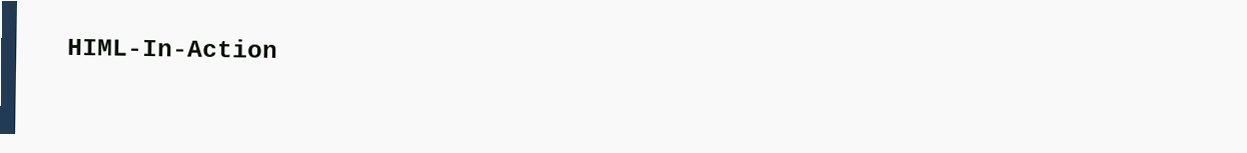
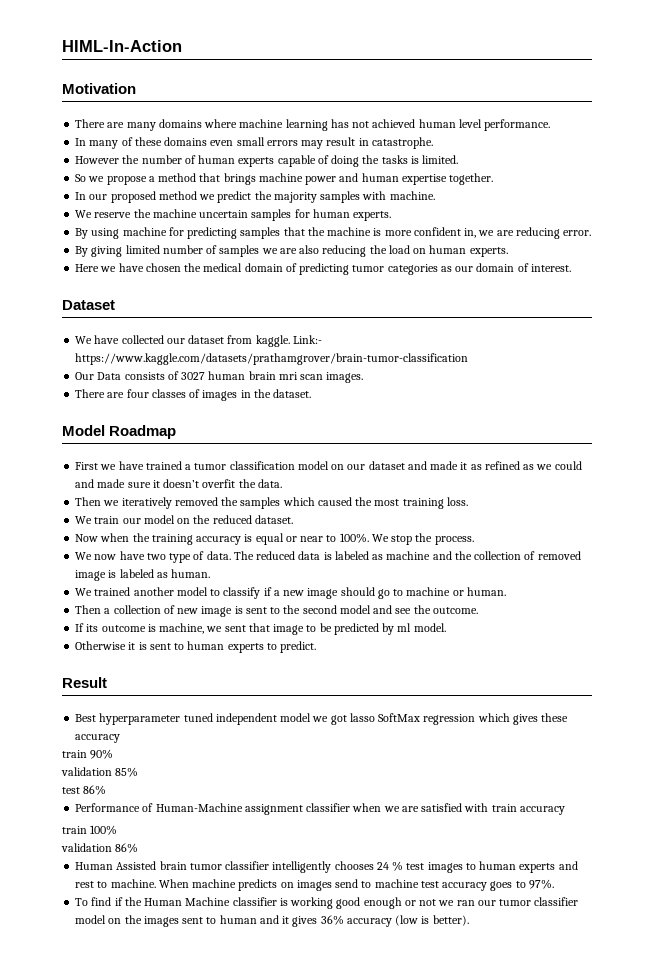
(278, 47) none -> [62,83,136,94] [75,119,551,131] [75,137,433,149] [75,155,459,167] [75,173,494,185] [75,191,435,203] [75,209,392,221] [75,227,592,239] [75,245,508,257] [75,263,571,275] [62,300,115,310] [75,335,322,347] [75,353,469,365] [75,371,364,383] [75,389,312,401] [62,425,177,439] [75,461,582,470] [75,479,282,488] [75,497,468,509] [75,515,293,524] [75,533,474,545] [75,551,581,563] [75,569,211,581] [75,587,506,599] [75,605,478,617] [75,623,446,635] [75,641,317,653] [62,677,107,688] [75,713,569,725] [75,734,121,743] [62,749,114,759] [61,767,139,777] [62,785,107,795] [75,803,565,815] [62,825,118,835] [61,843,139,853] [75,861,578,873] [75,879,554,891] [75,897,579,909] [75,915,469,927] // Motivation // There are many domains where machine learning has not achieved human level performance. // In many of these domains even small errors may result in catastrophe. // However the number of human experts capable of doing the tasks is limited. // So we propose a method that brings machine power and human expertise together. // In our proposed method we predict the majority samples with machine. // We reserve the machine uncertain samples for human experts. // By using machine for predicting samples that the machine is more confident in, we are reducing error. // By giving limited number of samples we are also reducing the load on human experts. // Here we have chosen the medical domain of predicting tumor categories as our domain of interest. // Dataset // We have collected our dataset from kaggle. Link:- https://www.kaggle.com/datasets/prathamgrover/brain-tumor-classification // Our Data consists of 3027 human brain mri scan images. // There are four classes of images in the dataset. // Model Roadmap // First we have trained a tumor classification model on our dataset and made it as refined as we could and made sure it doesn’t overfit the data. // Then we iteratively removed the samples which caused the most training loss. // We train our model on the reduced dataset. // Now when the training accuracy is equal or near to 100%. We stop the process. // We now have two type of data. The reduced data is labeled as machine and the collection of removed image is labeled as human. // We trained another model to classify if a new image should go to machine or human. // Then a collection of new image is sent to the second model and see the outcome. // If its outcome is machine, we sent that image to be predicted by ml model. // Otherwise it is sent to human experts to predict. // Result // Best hyperparameter tuned independent model we got lasso SoftMax regression which gives these accuracy // train 90% // validation 85% // test 86% // Performance of Human-Machine assignment classifier when we are satisfied with train accuracy // train 100% // validation 86% // Human Assisted brain tumor classifier intelligently chooses 24 % test images to human experts and rest to machine. When machine predicts on images send to machine test accuracy goes to 97%. // To find if the Human Machine classifier is working good enough or not we ran our tumor classifier model on the images sent to human and it gives 36% accuracy (low is better).

